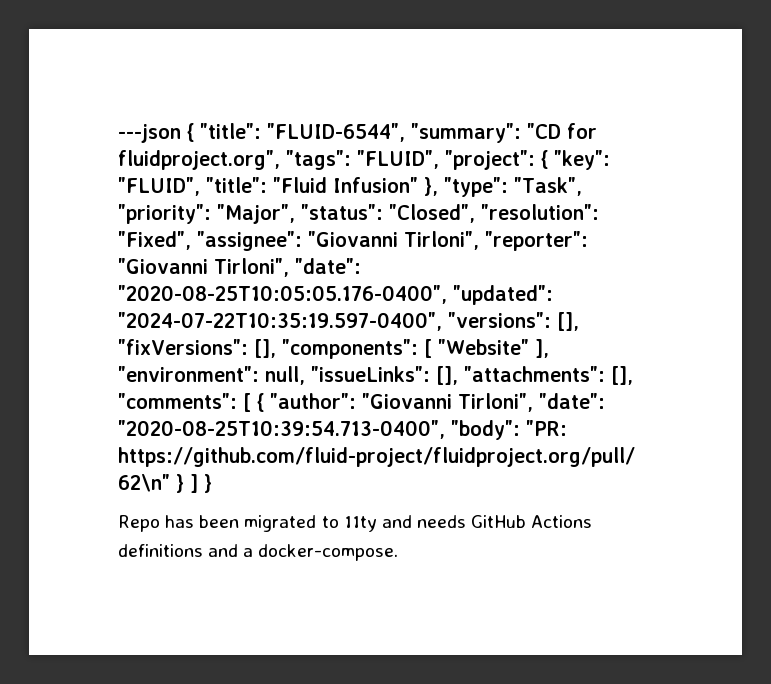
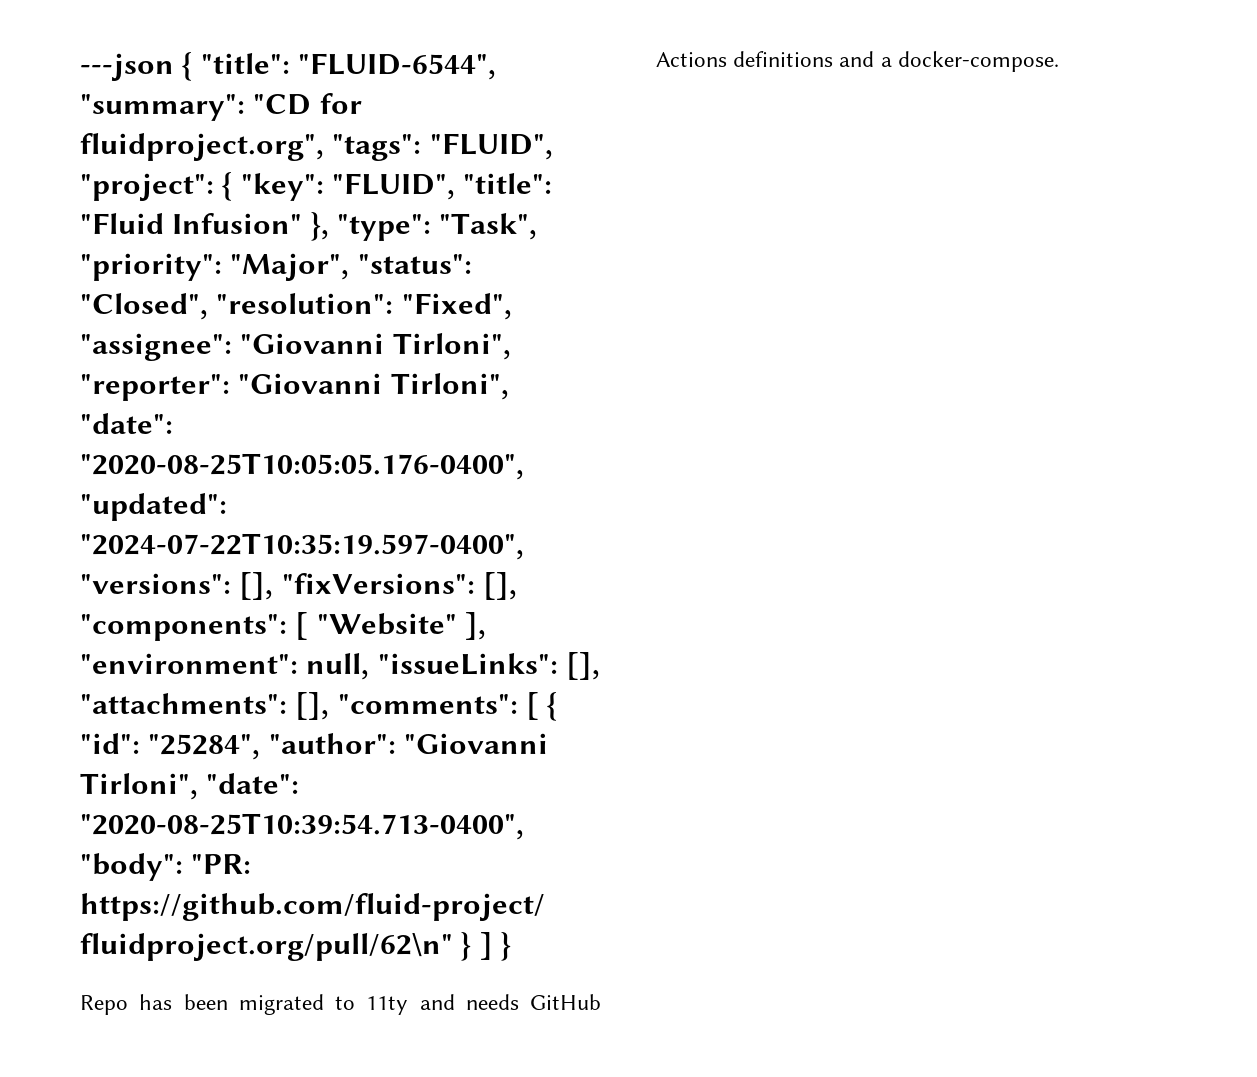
(264, 402) none -> [80,733,261,760] "id": "25284",

